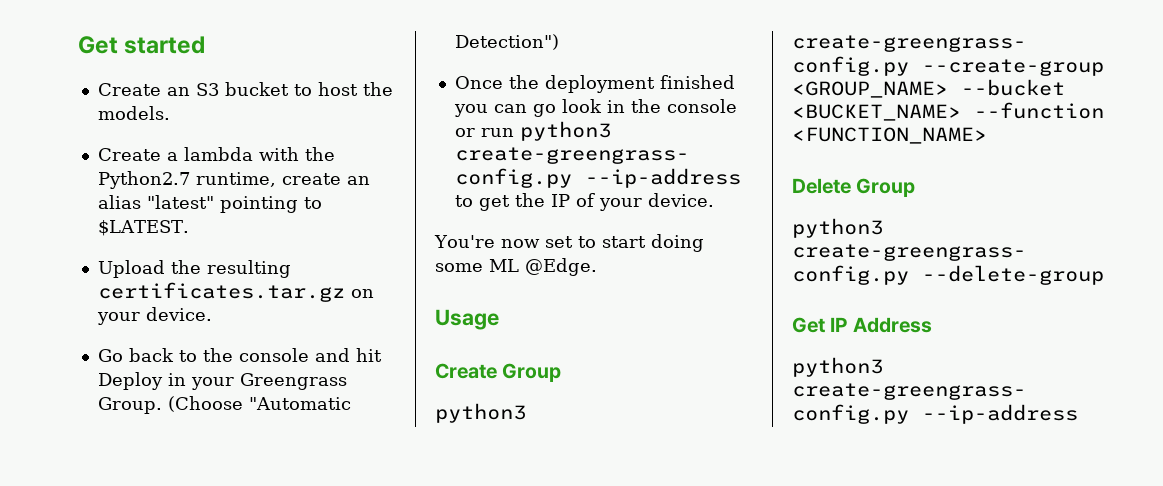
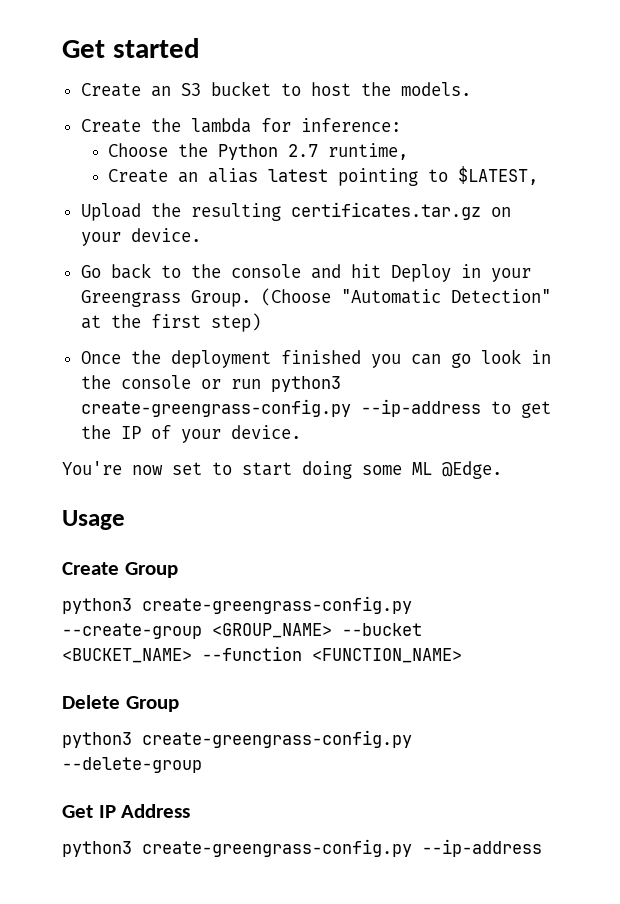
[166,147,335,161] [97,171,190,189] a lambda with the Python2.7 -> [150,118,401,133] [107,143,318,160] the lambda for inference: // Choose the Python 2.7
[281,173,341,185] create -> [107,169,168,183] // Create
[146,195,214,209] "latest" -> [267,169,328,182] latest
[97,220,189,236] $LATEST. -> [457,166,538,185] $LATEST,
[454,34,559,50] Detection") -> [450,289,551,303] [80,313,261,332] Detection" at the first step)

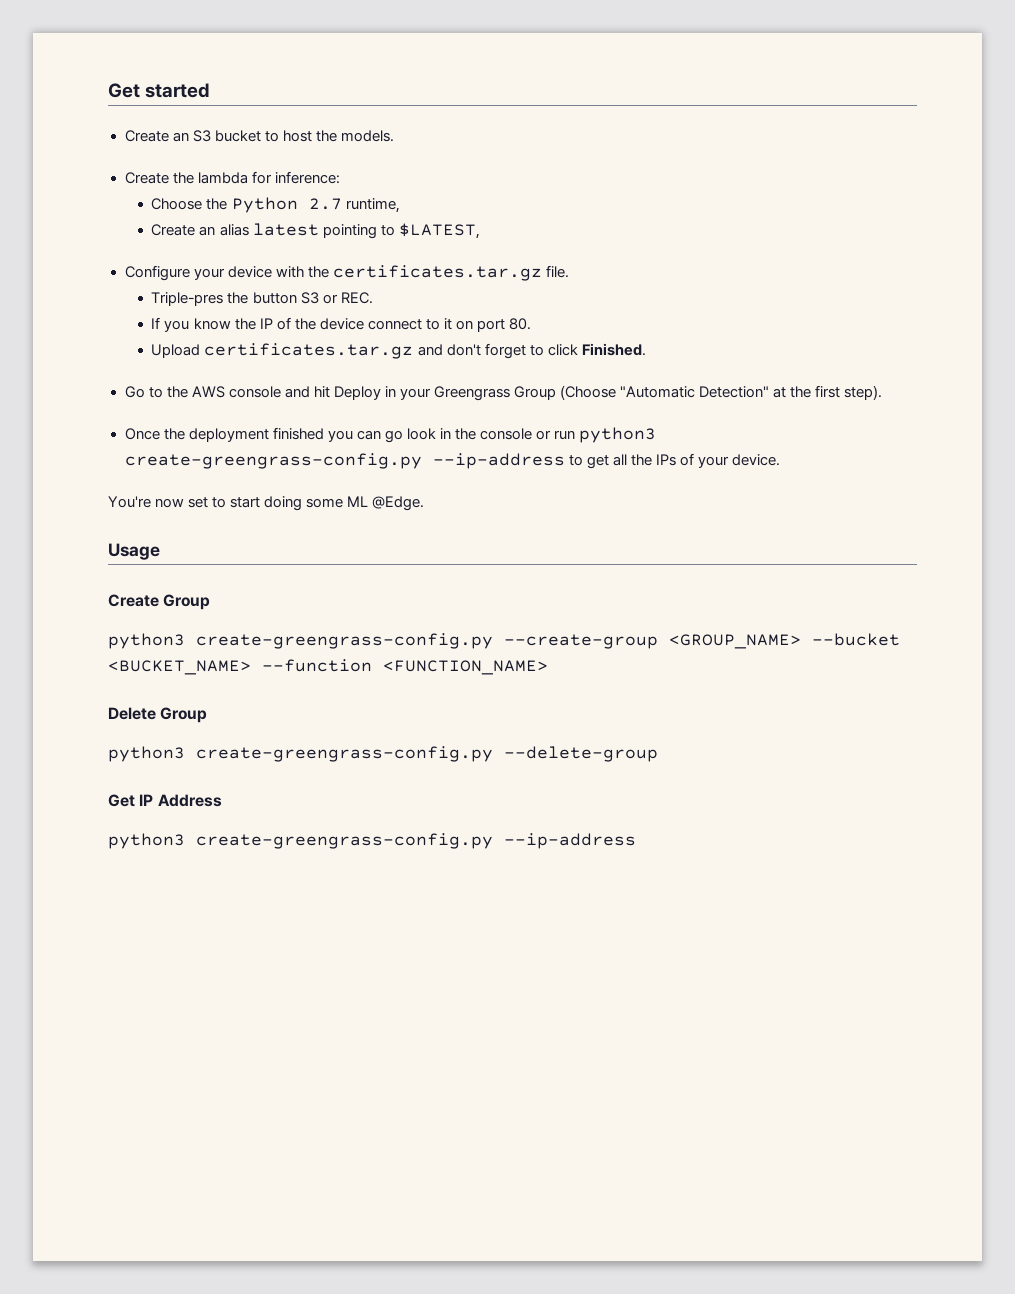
[80,202,511,221] [80,228,201,246] Upload the resulting certificates.tar.gz on your device. -> [124,265,569,281] [151,292,373,306] [151,317,532,332] [151,343,646,359] Configure your device with the certificates.tar.gz file. // Triple-pres the button S3 or REC. // If you know the IP of the device connect to it on port 80. // Upload certificates.tar.gz and don't forget to click Finished.
[110,263,151,279] back -> (145, 392) none
(221, 271) none -> [191,386,225,398] AWS
[190,290,251,307] Group. -> [514,386,557,400] Group
[210,313,261,332] step) -> [844,385,883,400] step).
[80,425,141,439] the IP -> [612,454,676,466] all the IPs

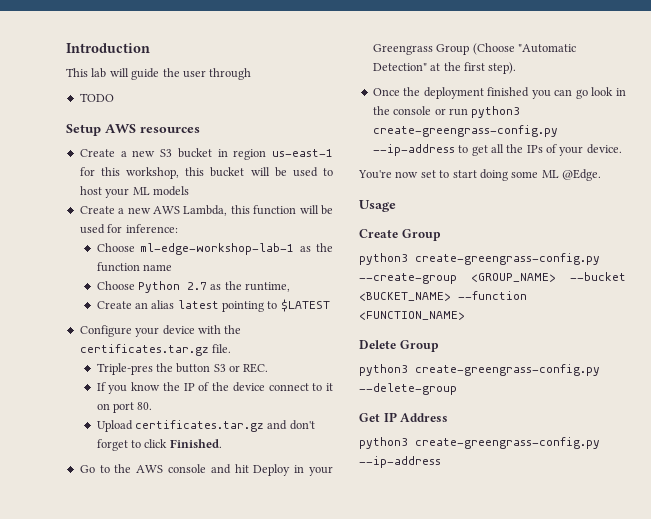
[108,83,211,98] [124,130,394,142] [124,171,340,184] [151,197,342,213] Get started // Create an S3 bucket to host the models. // Create the lambda for inference: // Choose the Python 2.7 -> [66,43,150,53] [66,68,252,80] [79,93,114,102] [66,124,200,136] [79,148,333,160] [79,167,333,179] [79,186,189,198] [79,205,333,216] [79,224,178,234] [96,243,333,255] [96,262,172,272] [96,281,242,293] Introduction // This lab will guide the user through // TODO // Setup AWS resources // Create a new S3 bucket in region us-east-1 for this workshop, this bucket will be used to host your ML models // Create a new AWS Lambda, this function will be used for inference: // Choose ml-edge-workshop-lab-1 as the function name // Choose Python 2.7 as the
[398,223,480,239] $LATEST, -> [280,299,330,312] $LATEST

